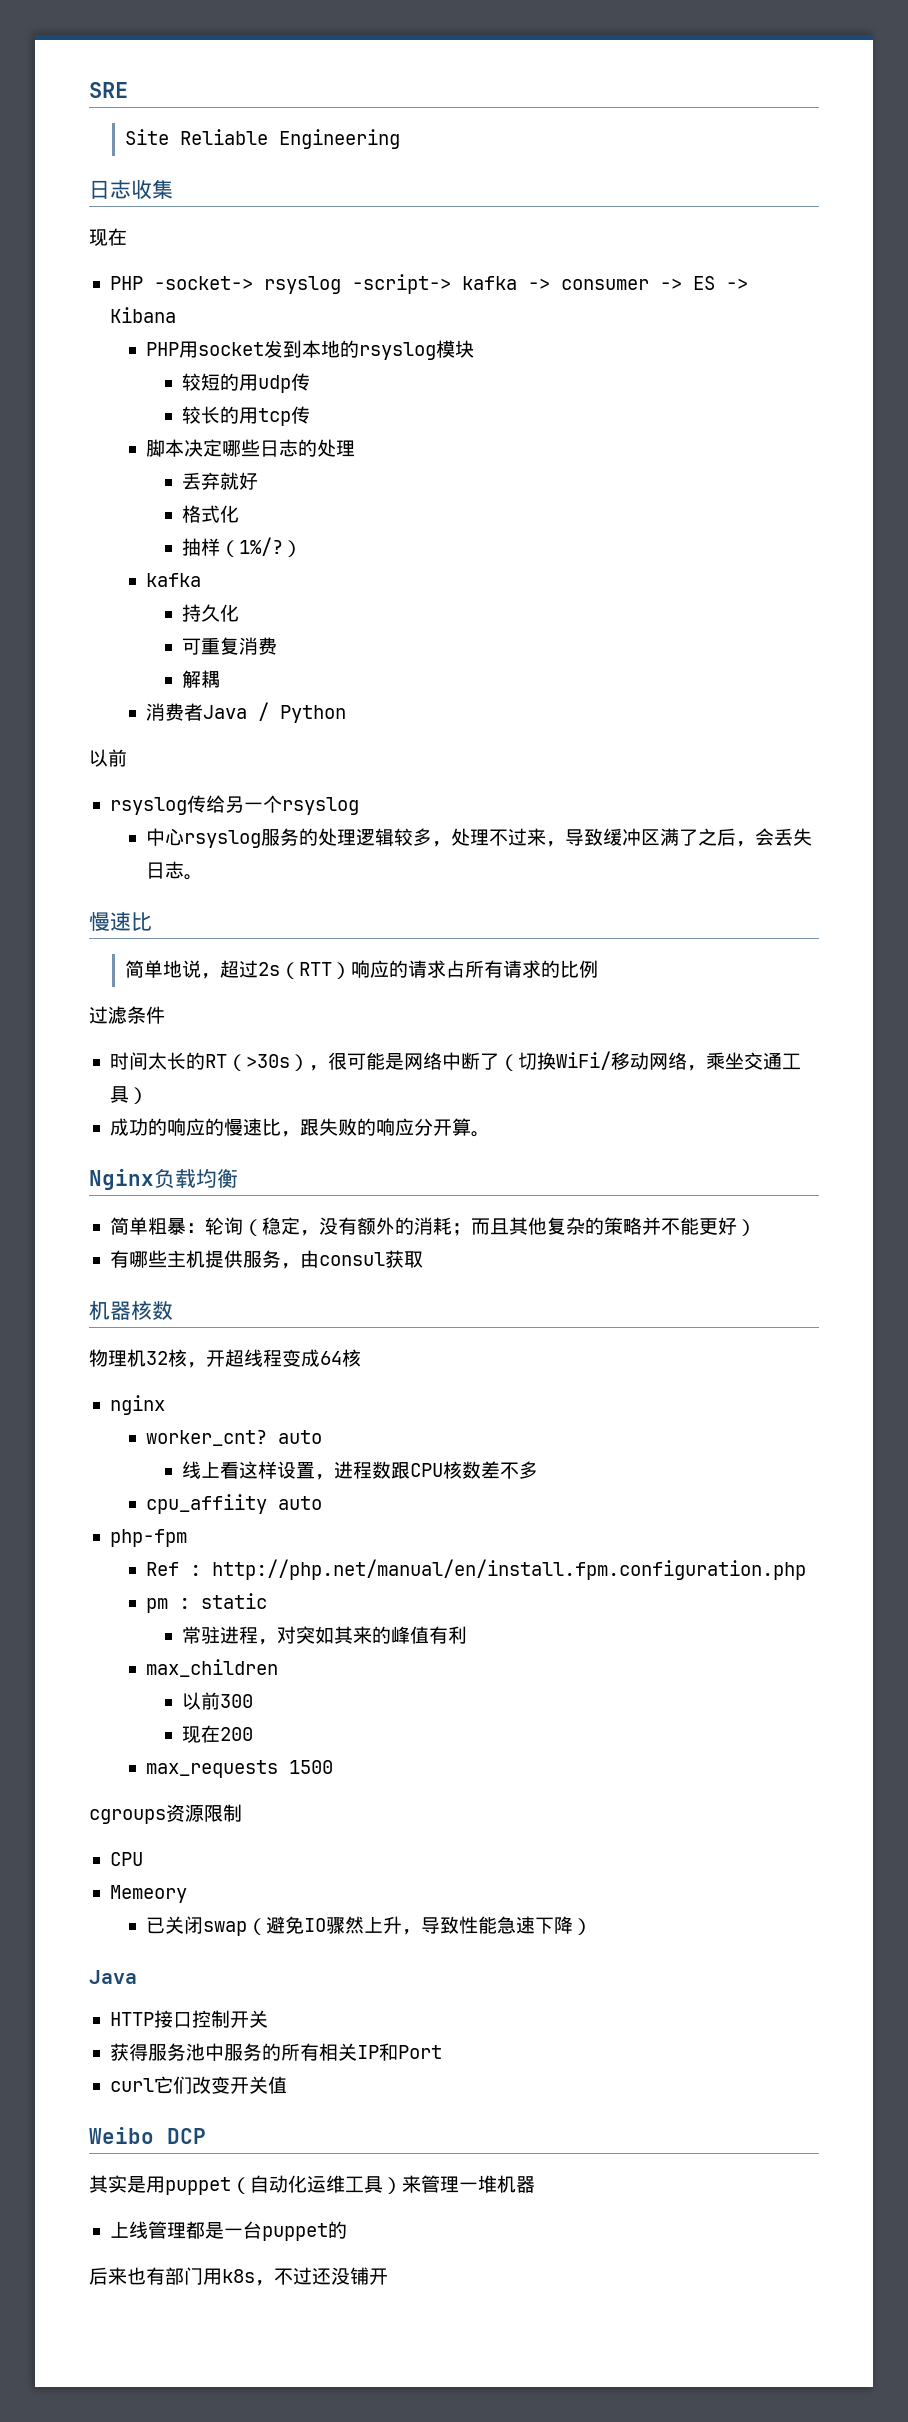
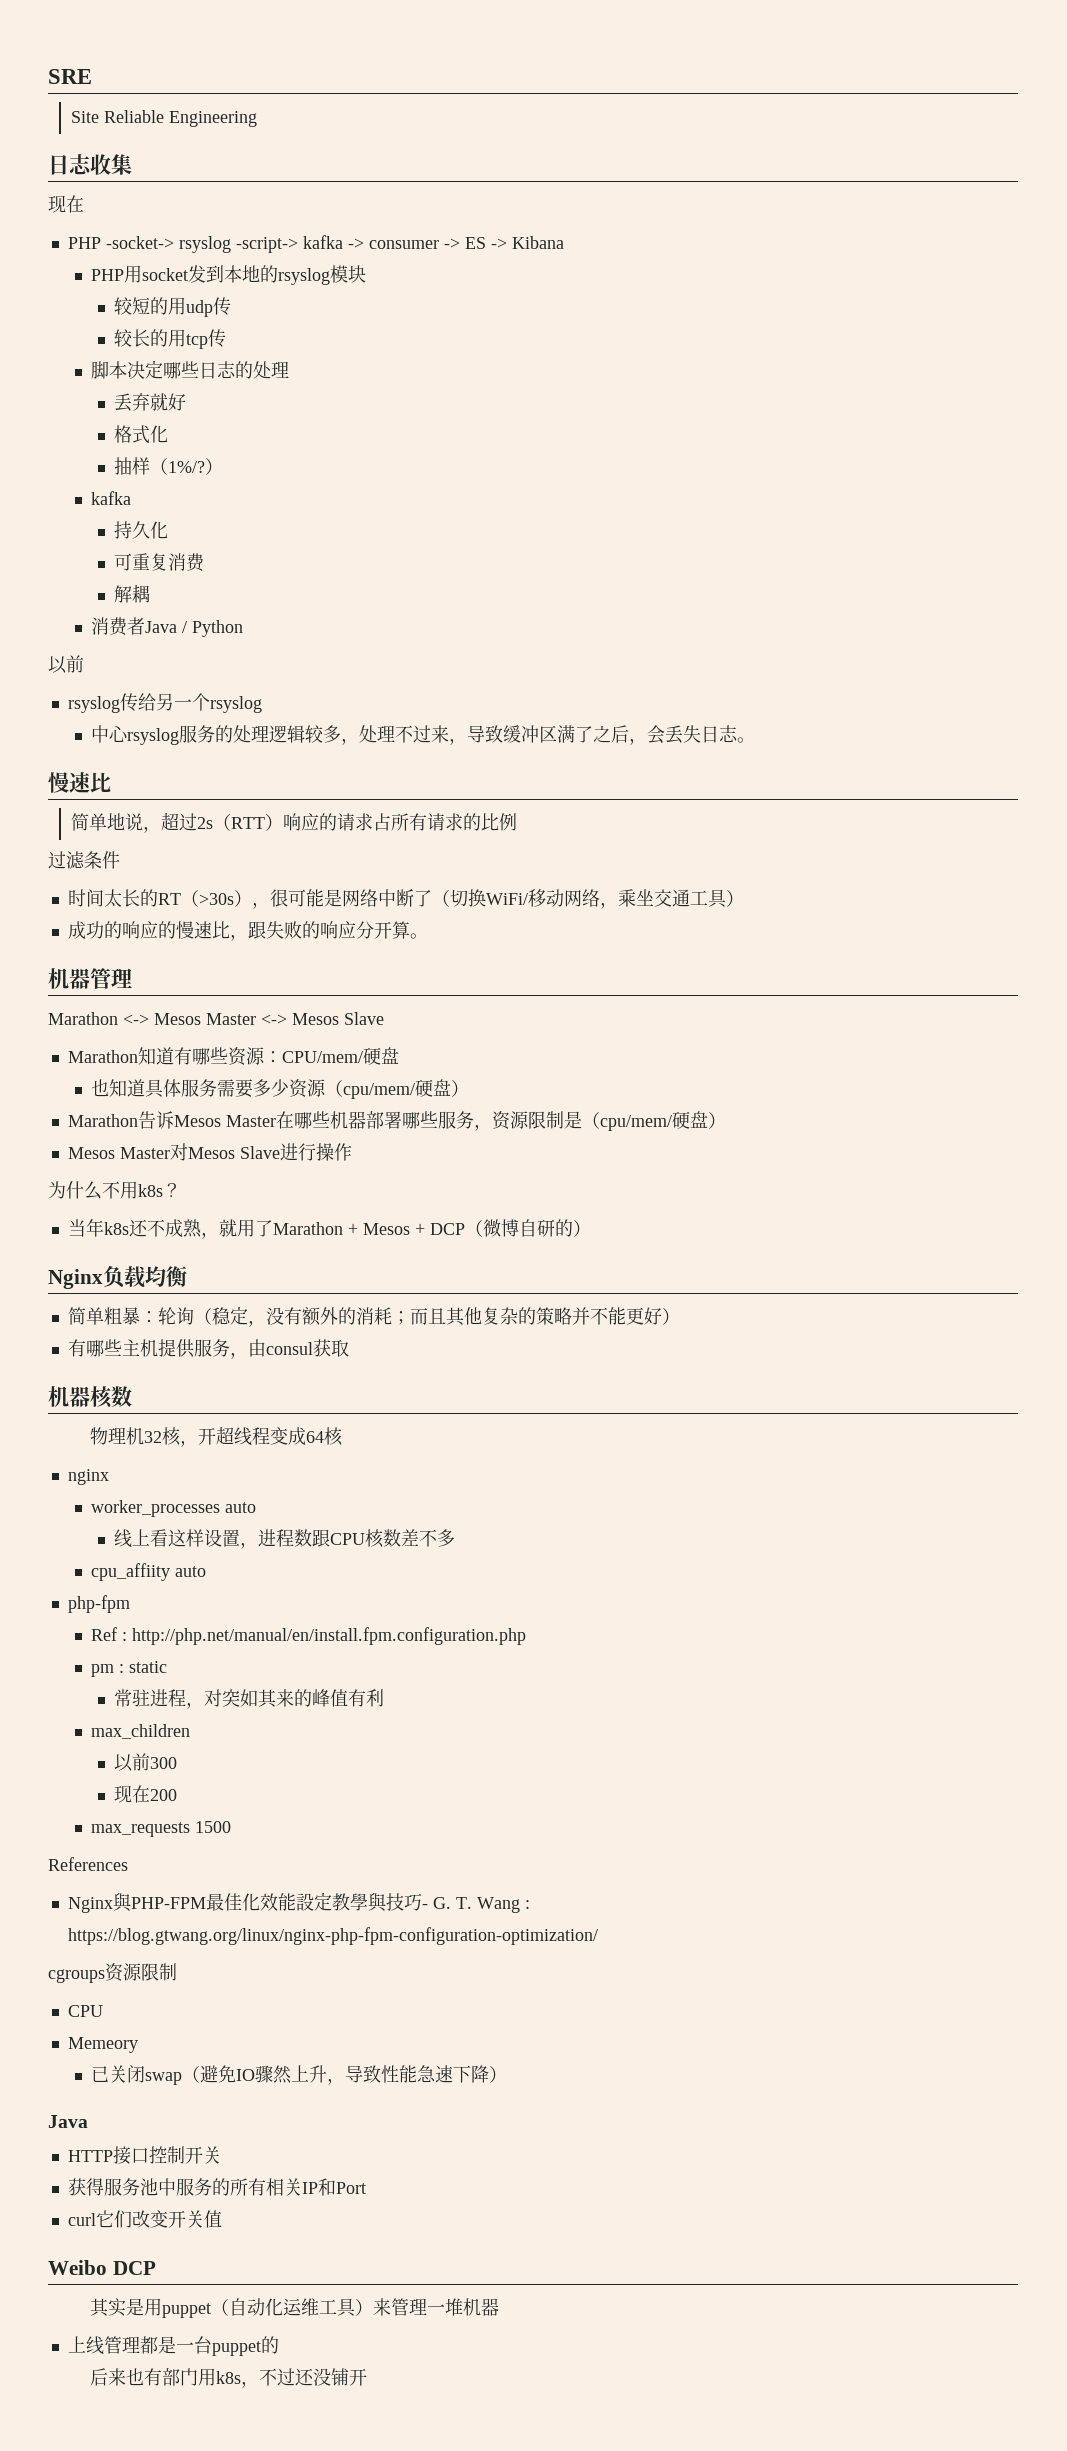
(490, 1134) none -> [48,968,132,989] [48,1012,384,1025] [67,1047,399,1066] [90,1079,469,1099] [67,1111,726,1131] [67,1143,352,1161] [48,1181,181,1200] [67,1218,591,1239] // 机器管理 // Marathon <-> Mesos Master <-> Mesos Slave // Marathon知道有哪些资源：CPU/mem/硬盘 // 也知道具体服务需要多少资源（cpu/mem/硬盘） // Marathon告诉Mesos Master在哪些机器部署哪些服务，资源限制是（cpu/mem/硬盘） // Mesos Master对Mesos Slave进行操作 // 为什么不用k8s？ // 当年k8s还不成熟，就用了Marathon + Mesos + DCP（微博自研的）
[146,1430,268,1446] worker_cnt? -> [90,1500,220,1517] worker_processes
(334, 1767) none -> [48,1857,128,1871] [67,1892,530,1913] [67,1927,598,1945] // References // Nginx與PHP-FPM最佳化效能設定教學與技巧- G. T. Wang : https://blog.gtwang.org/linux/nginx-php-fpm-configuration-optimization/

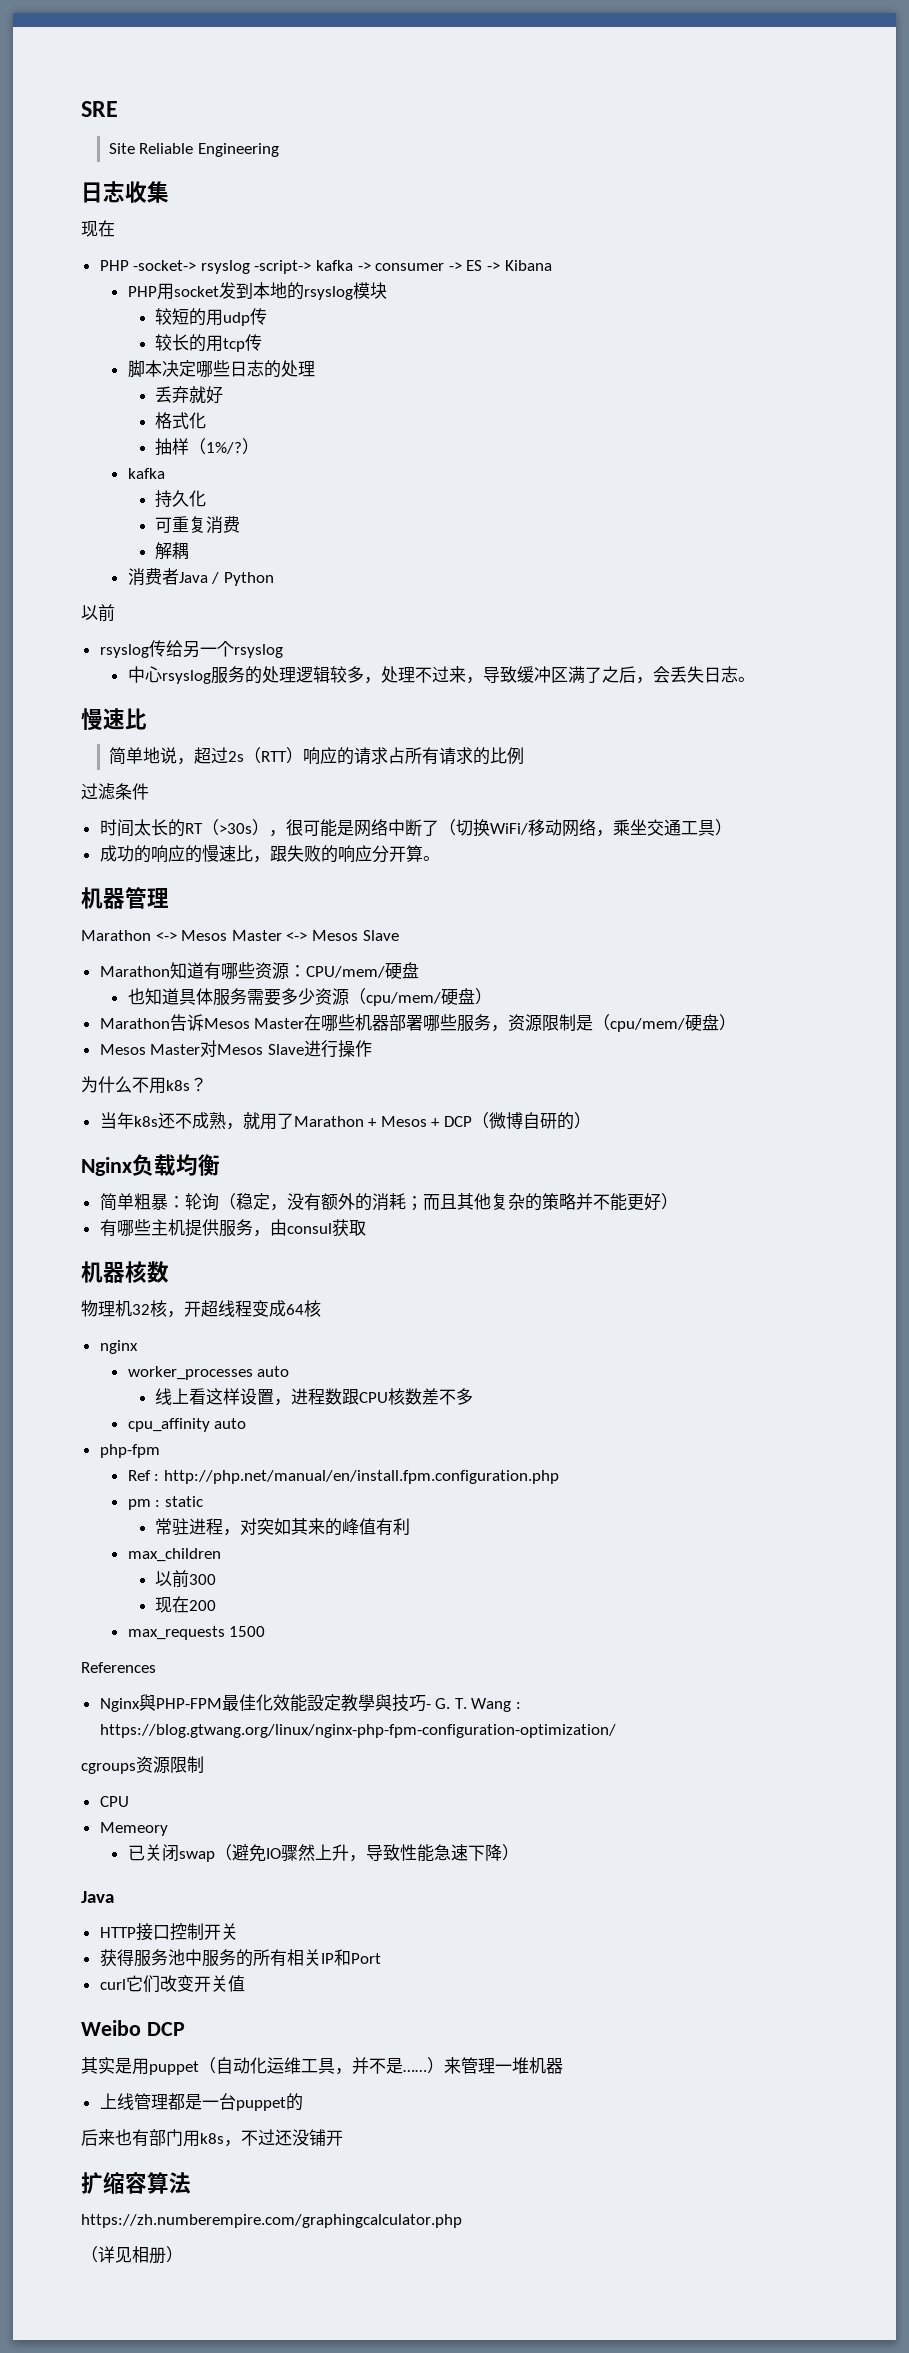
[90,1563,170,1581] cpu_affiity -> [127,1418,210,1432] cpu_affinity
(357, 2307) none -> [335,2057,427,2075] ，并不是……
(368, 2377) none -> [81,2171,191,2194] [81,2214,462,2228] [81,2246,183,2264] // 扩缩容算法 // https://zh.numberempire.com/graphingcalculator.php // （详见相册）

